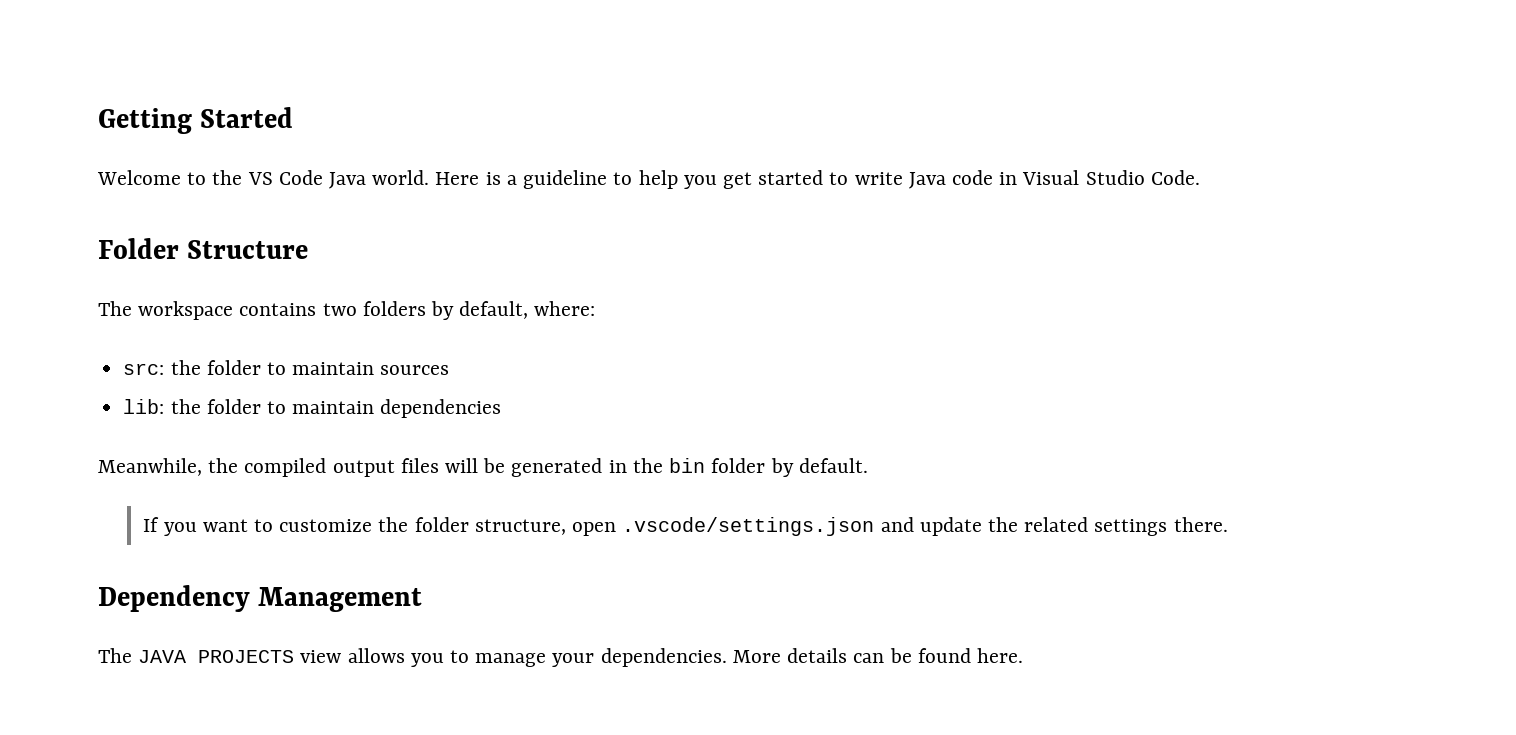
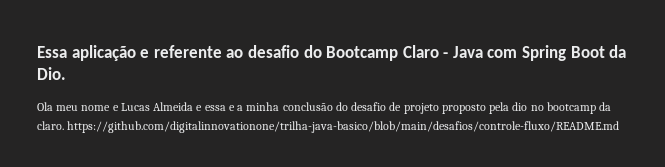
[98,107,294,134] [97,170,1200,189] [98,238,309,259] [98,301,596,320] [123,360,450,375] [123,399,502,418] [98,458,868,477] [143,517,1228,536] [98,585,423,612] [98,648,1023,667] Getting Started // Welcome to the VS Code Java world. Here is a guideline to help you get started to write Java code in Visual Studio Code. // Folder Structure // The workspace contains two folders by default, where: // src: the folder to maintain sources // lib: the folder to maintain dependencies // Meanwhile, the compiled output files will be generated in the bin folder by default. // If you want to customize the folder structure, open .vscode/settings.json and update the related settings there. // Dependency Management // The JAVA PROJECTS view allows you to manage your dependencies. More details can be found here. -> [37,45,627,61] [37,67,66,80] [37,102,612,114] [37,121,620,133] Essa aplicação e referente ao desafio do Bootcamp Claro - Java com Spring Boot da Dio. // Ola meu nome e Lucas Almeida e essa e a minha conclusão do desafio de projeto proposto pela dio no bootcamp da claro. https://github.com/digitalinnovationone/trilha-java-basico/blob/main/desafios/controle-fluxo/README.md

